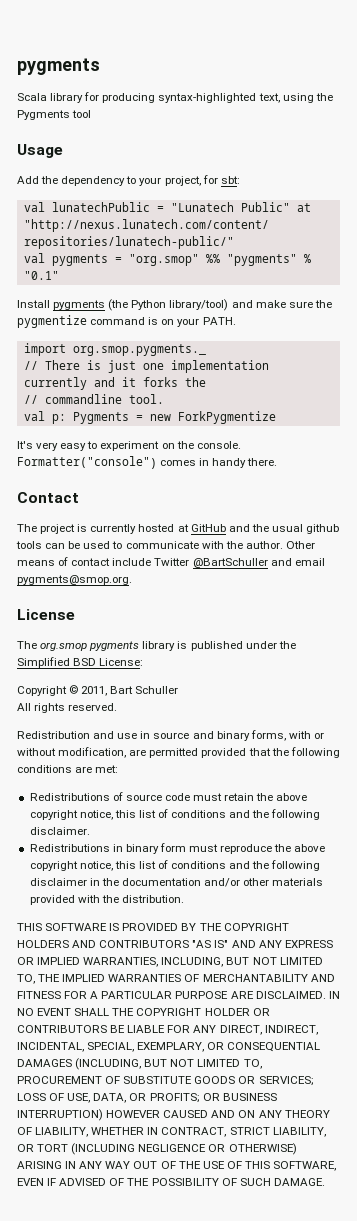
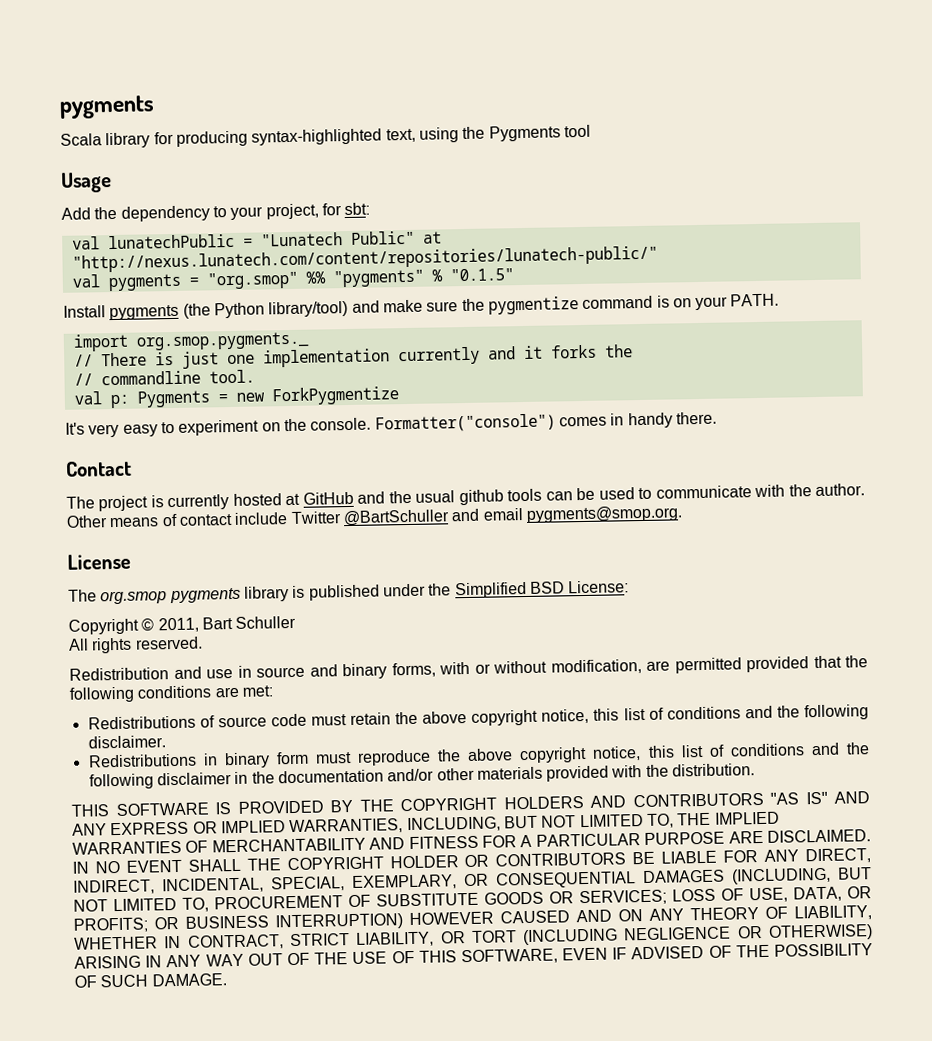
[23,271,59,280] "0.1" -> [449,268,514,282] "0.1.5"

